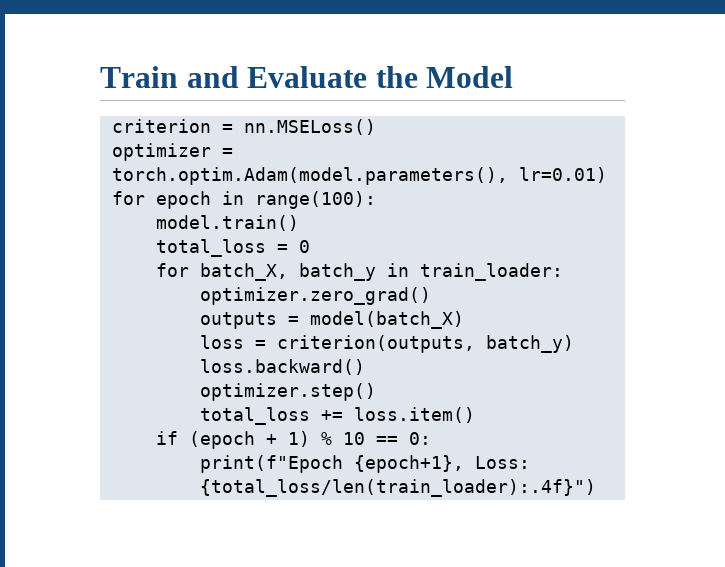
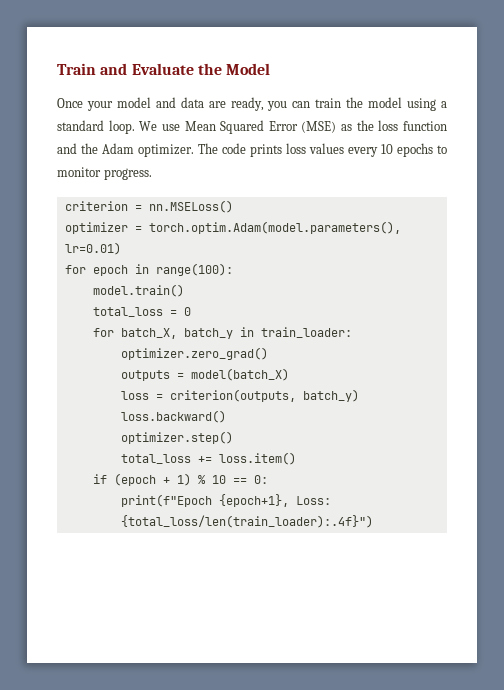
(514, 77) none -> [57,97,447,111] [57,120,447,134] [57,143,447,157] [57,167,152,180] // Once your model and data are ready, you can train the model using a standard loop. We use Mean Squared Error (MSE) as the loss function and the Adam optimizer. The code prints loss values every 10 epochs to monitor progress.

